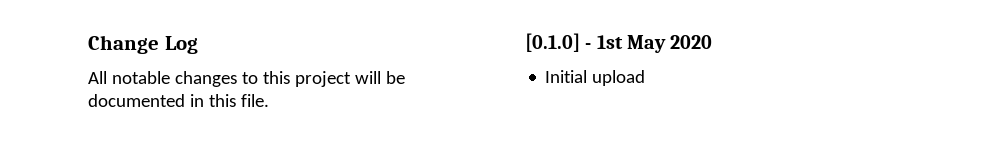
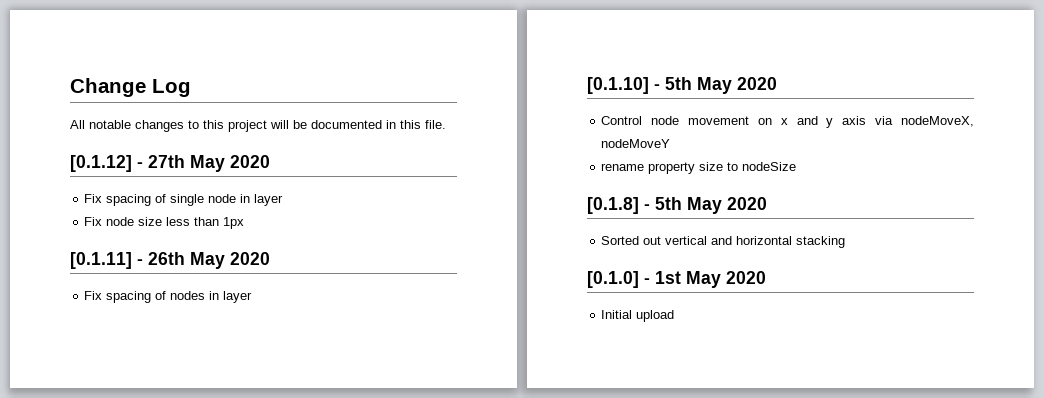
(269, 100) none -> [70,155,270,172] [84,194,284,206] [84,217,245,229] [70,252,270,269] [84,291,253,303] [587,77,777,94] [601,116,974,128] [601,139,671,148] [601,162,797,174] [587,197,767,214] [601,236,846,248] // [0.1.12] - 27th May 2020 // Fix spacing of single node in layer // Fix node size less than 1px // [0.1.11] - 26th May 2020 // Fix spacing of nodes in layer // [0.1.10] - 5th May 2020 // Control node movement on x and y axis via nodeMoveX, nodeMoveY // rename property size to nodeSize // [0.1.8] - 5th May 2020 // Sorted out vertical and horizontal stacking

